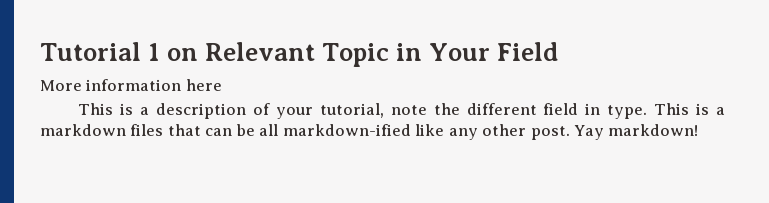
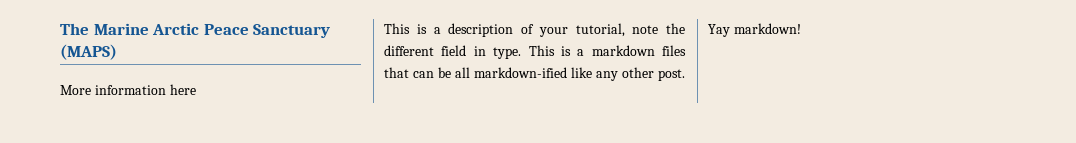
[40,42,559,67] Tutorial 1 on Relevant Topic in Your Field -> [60,23,331,38] [60,44,117,60] The Marine Arctic Peace Sanctuary (MAPS)

